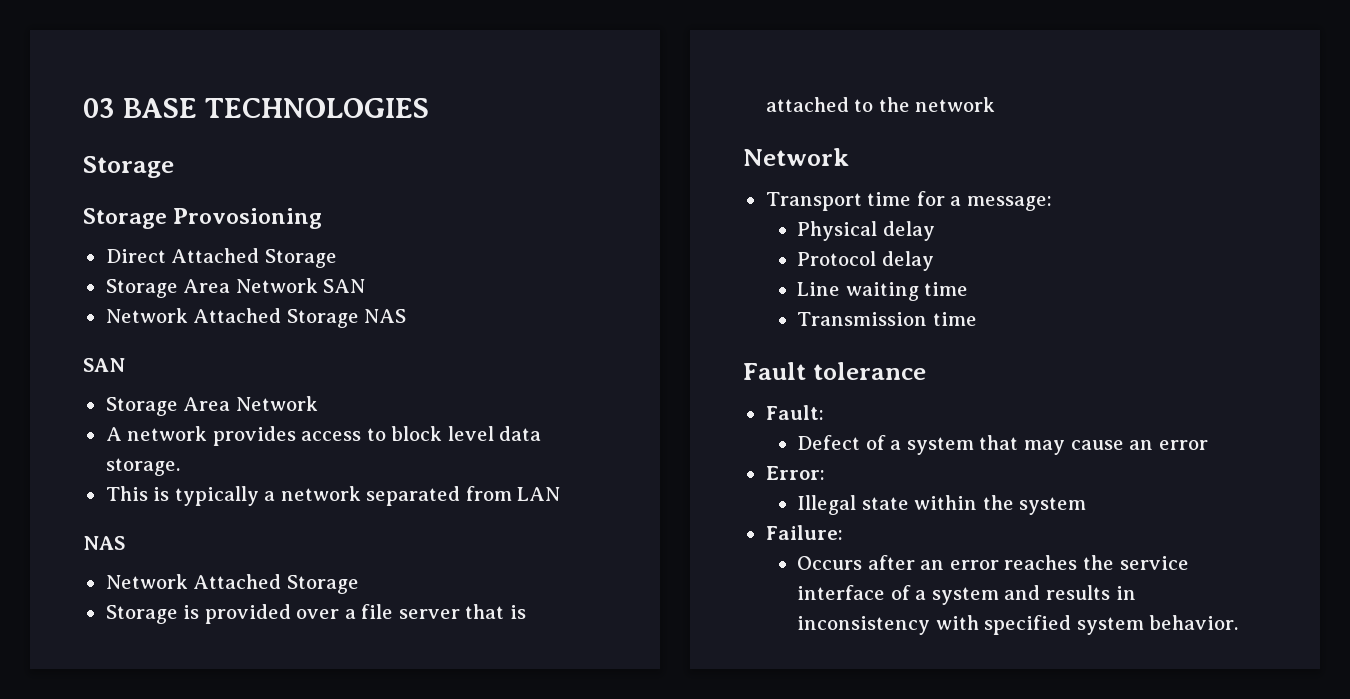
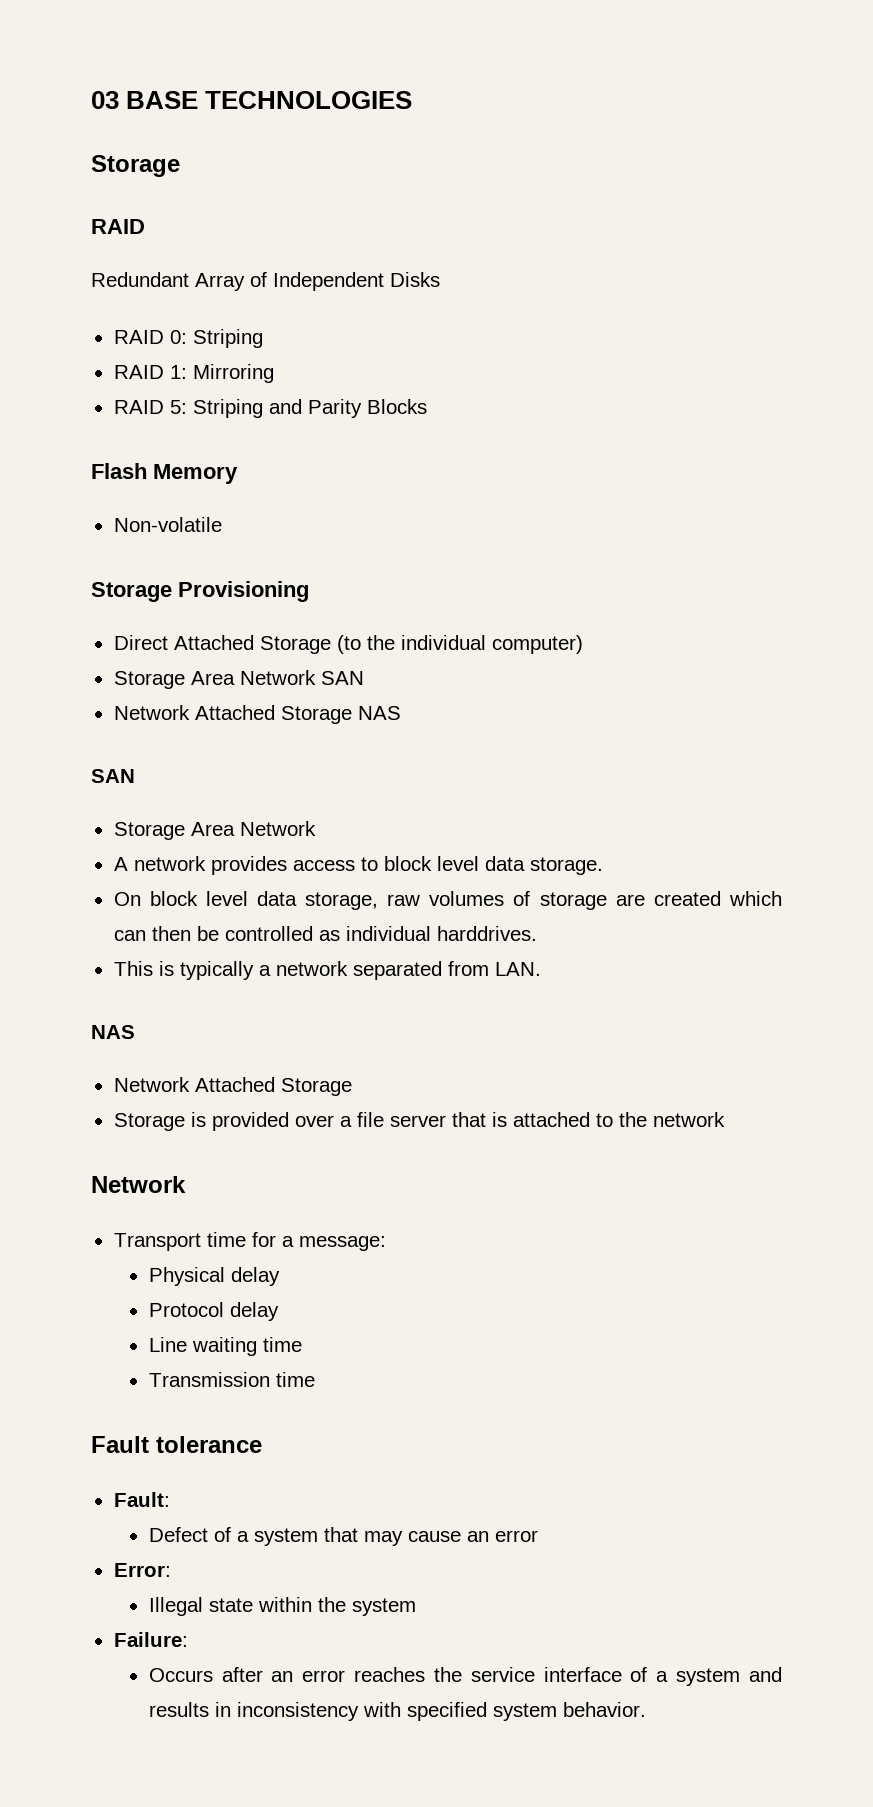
[83,208,323,229] // Storage Provosioning -> [91,219,145,234] [91,272,440,291] [113,329,263,348] [113,364,274,383] [113,399,427,418] [91,463,238,484] [113,517,222,532] [91,581,309,602] // RAID // Redundant Array of Independent Disks // RAID 0: Striping // RAID 1: Mirroring // RAID 5: Striping and Parity Blocks // Flash Memory // Non-volatile // Storage Provisioning
(337, 258) none -> [336,635,583,654] (to the individual computer)
(180, 467) none -> [113,891,782,910] [113,926,537,941] // On block level data storage, raw volumes of storage are created which can then be controlled as individual harddrives.
[517,487,561,501] LAN -> [494,962,541,976] LAN.

